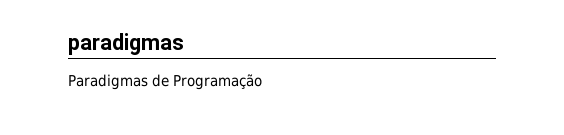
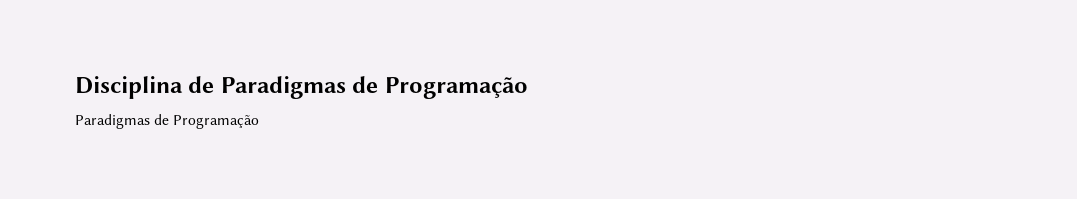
[68,33,184,55] paradigmas -> [75,76,528,99] Disciplina de Paradigmas de Programação

